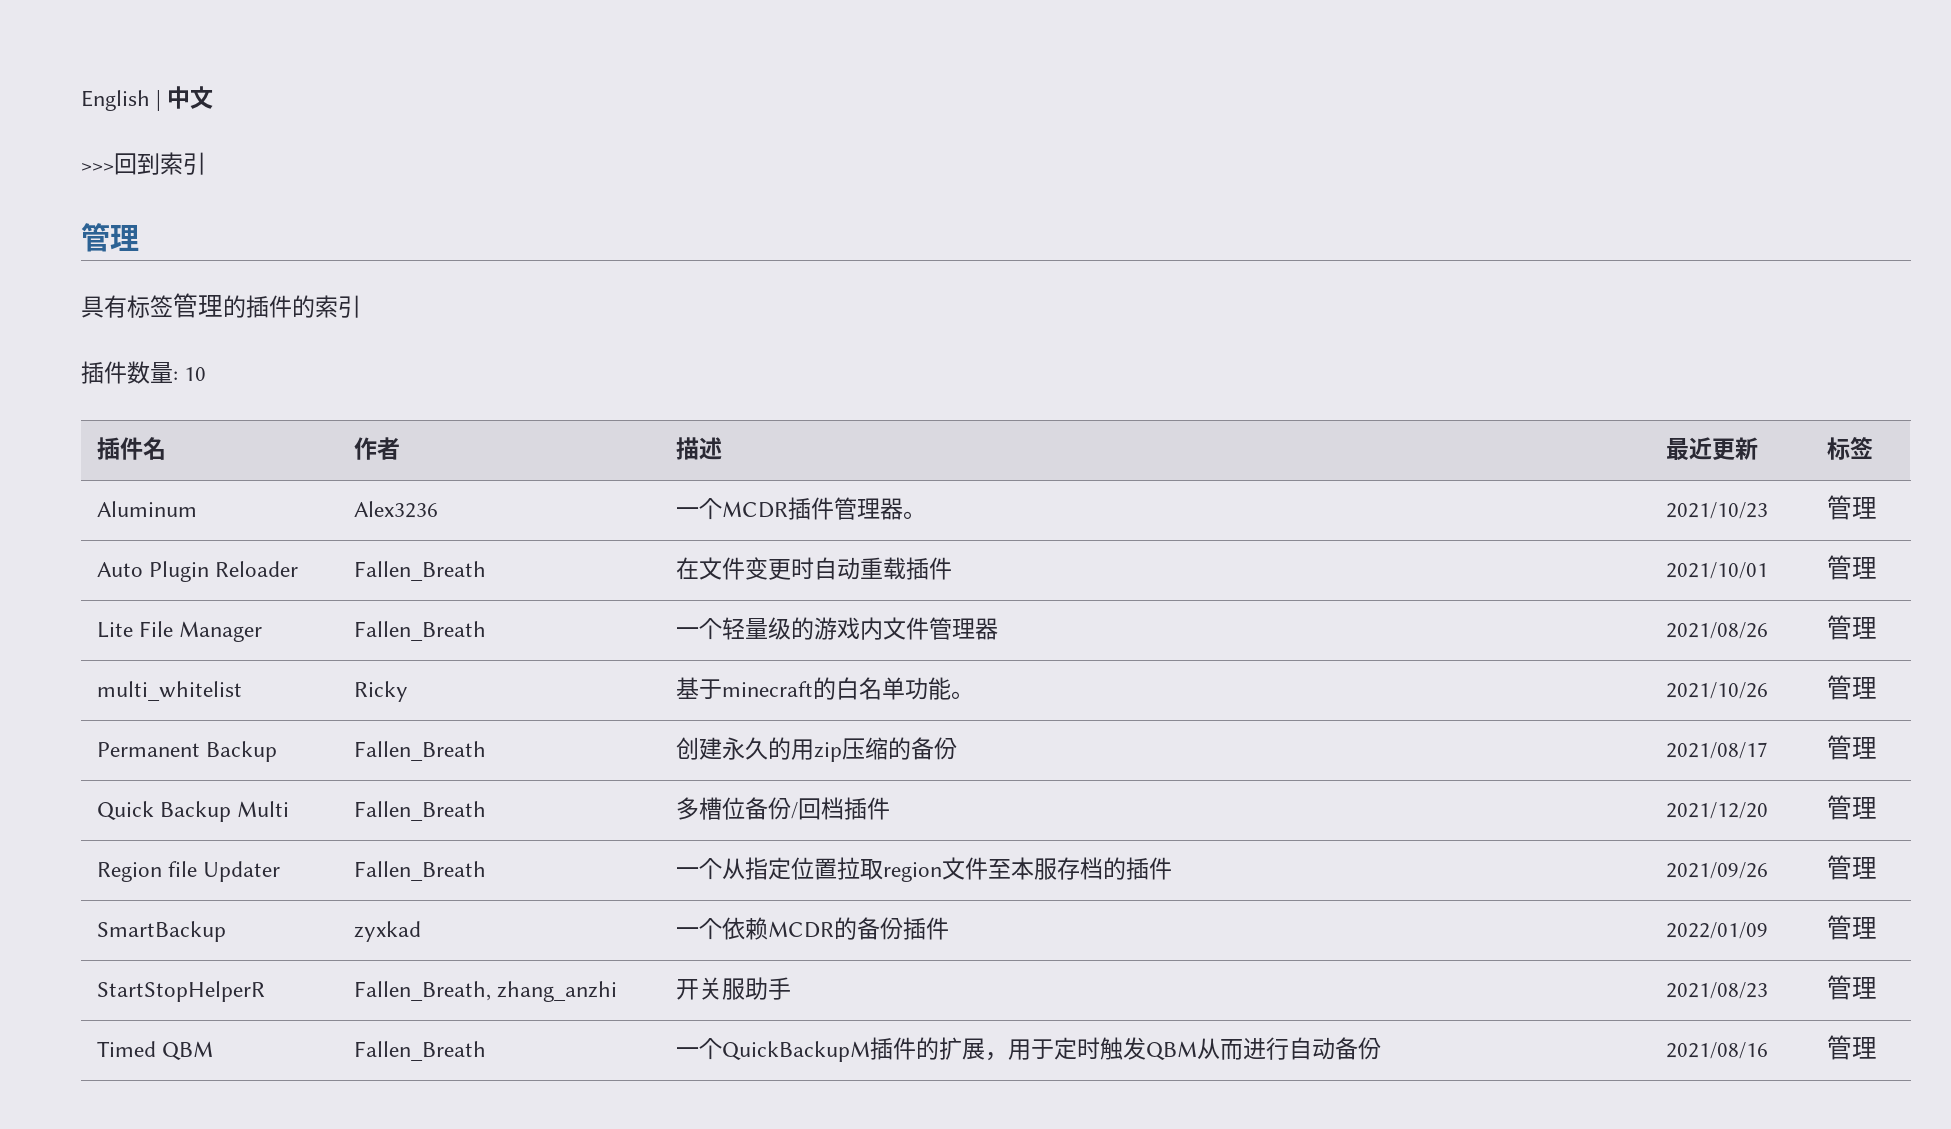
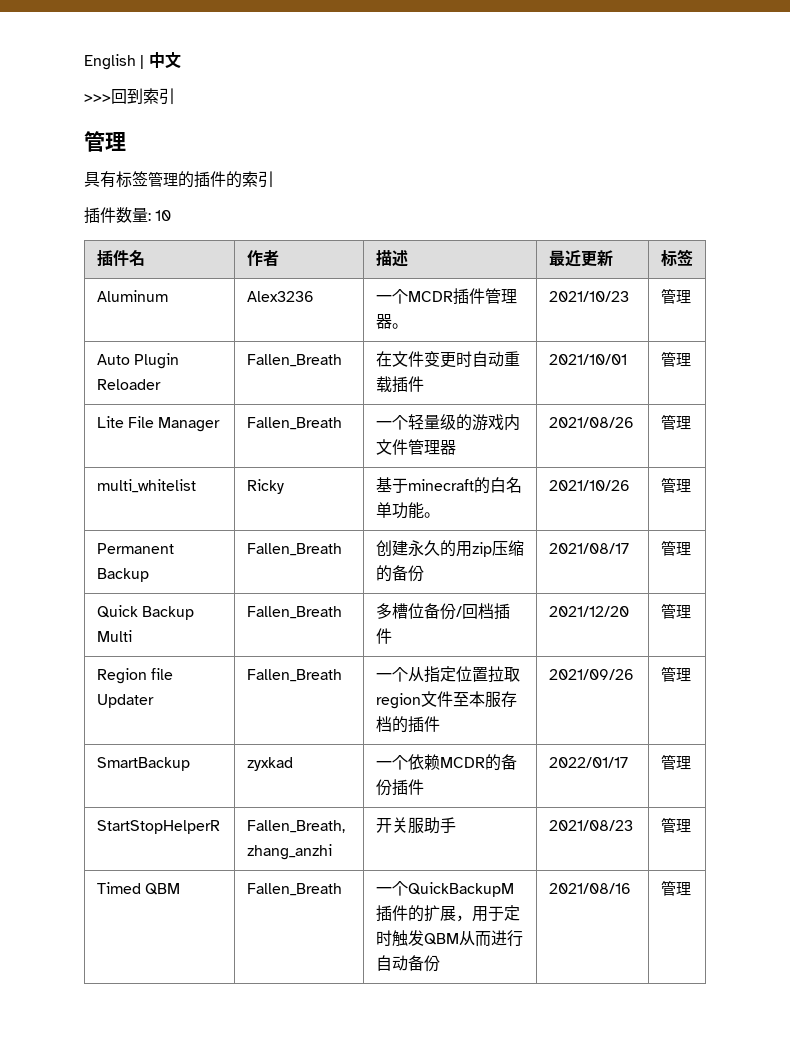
[1665,922,1768,939] 2022/01/09 -> [548,757,628,768] 2022/01/17

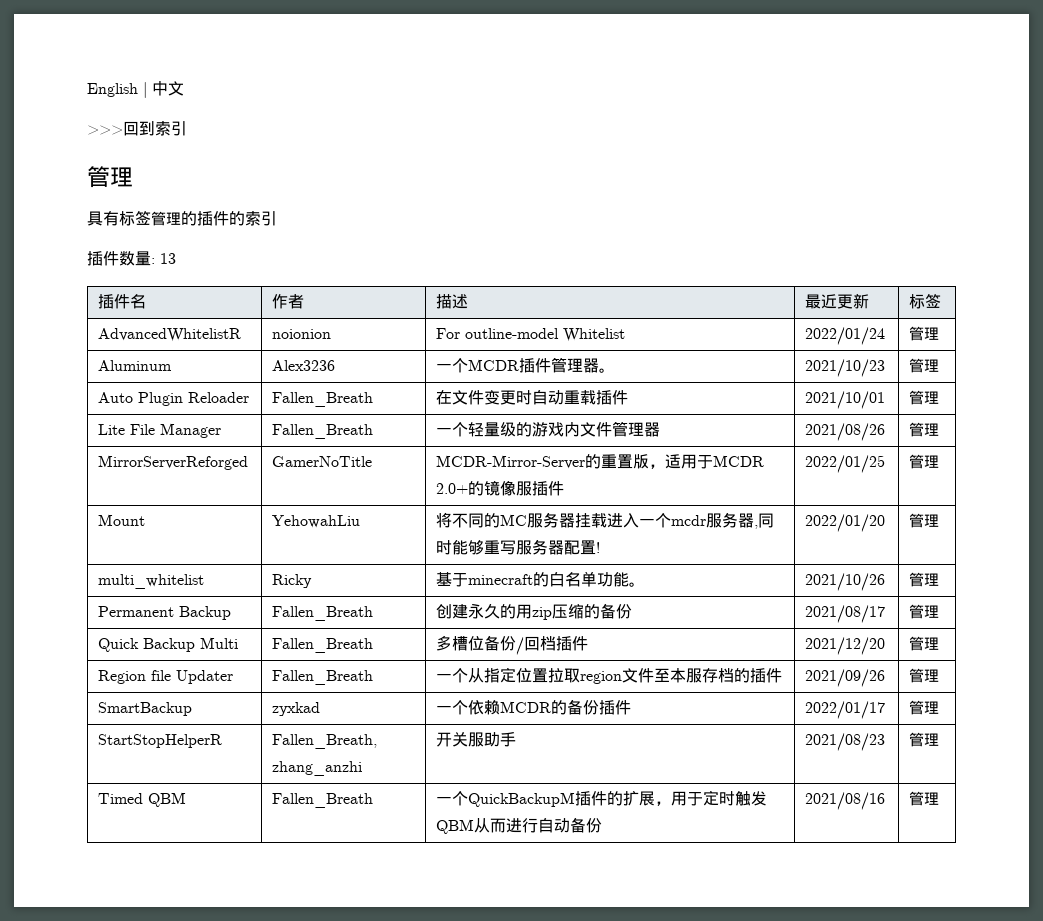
[155,210,172,221] 10 -> [160,253,176,264] 13
(693, 257) none -> [98,328,242,342] [272,329,332,339] [436,328,626,342] [805,327,886,345] [909,326,940,341] // AdvancedWhitelistR | noionion | For outline-model Whitelist | 2022/01/24 | 管理
(691, 423) none -> [98,455,249,470] [272,456,373,467] [436,454,765,469] [436,480,565,496] [805,455,886,473] [909,454,940,469] [98,514,146,526] [272,515,361,528] [436,512,775,529] [436,539,601,555] [805,514,886,532] [909,513,940,528] // MirrorServerReforged | GamerNoTitle | MCDR-Mirror-Server的重置版，适用于MCDR 2.0+的镜像服插件 | 2022/01/25 | 管理 // Mount | YehowahLiu | 将不同的MC服务器挂载进入一个mcdr服务器,同时能够重写服务器配置! | 2022/01/20 | 管理

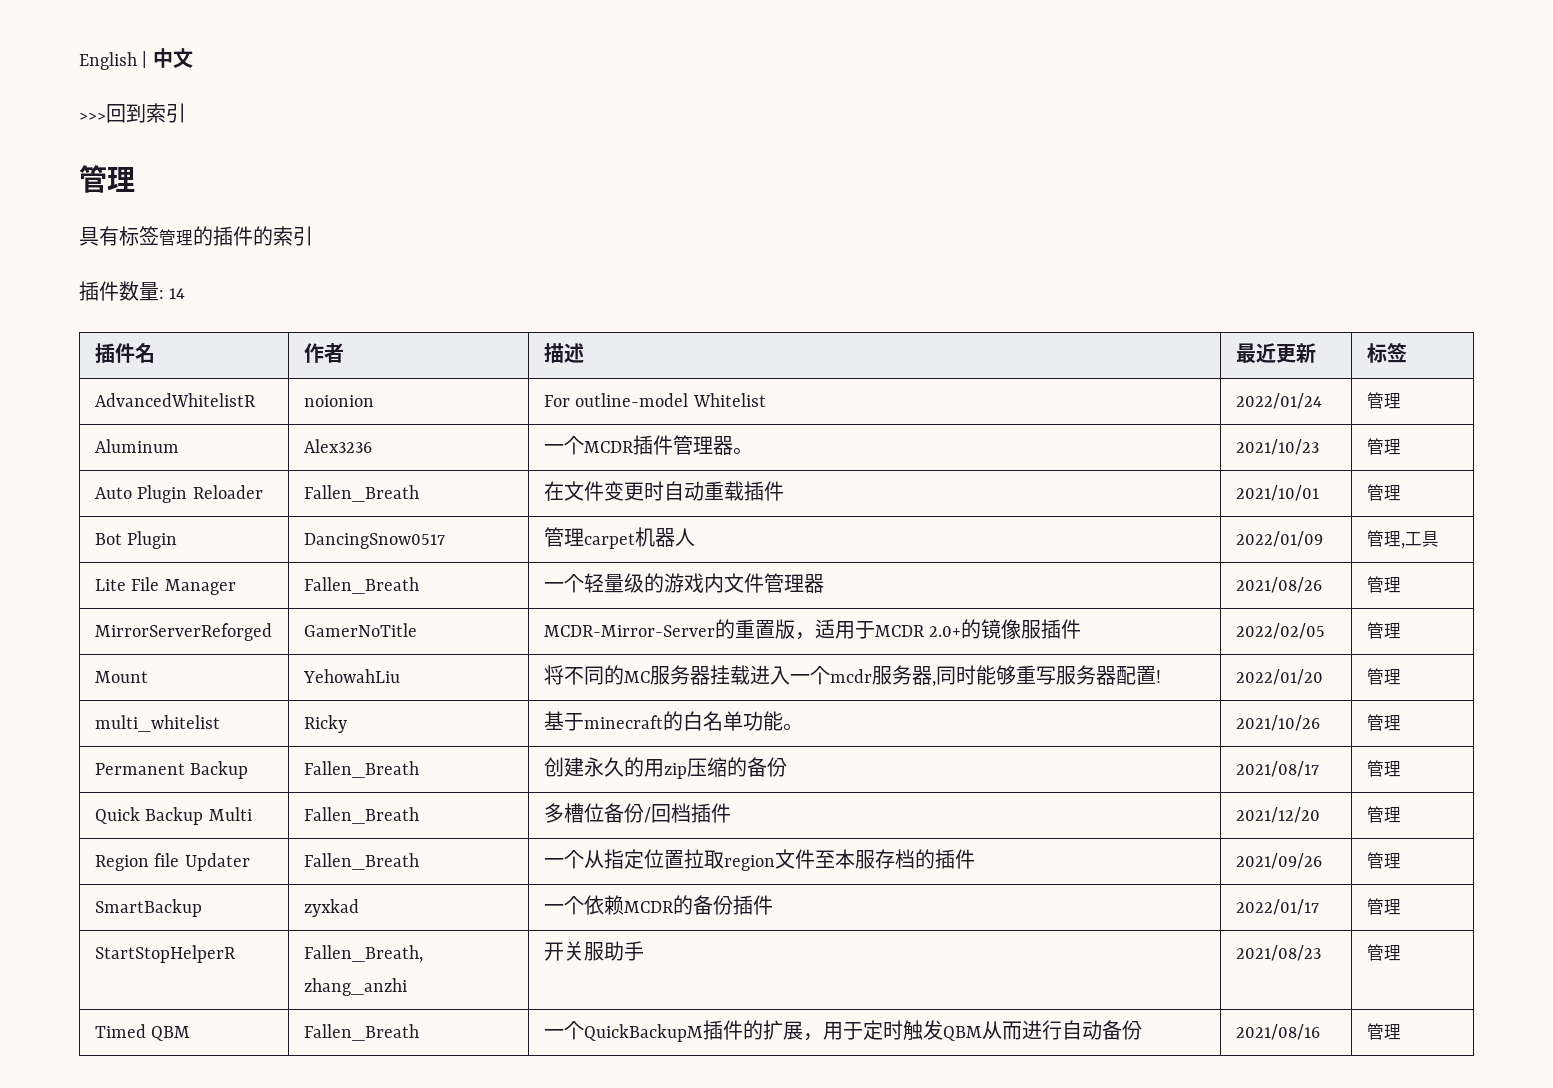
[160,253,176,264] 13 -> [169,288,186,299] 14
(940, 397) none -> [94,531,178,549] [303,533,445,549] [543,527,695,549] [1235,531,1323,547] [1366,530,1439,549] // Bot Plugin | DancingSnow0517 | 管理carpet机器人 | 2022/01/09 | 管理,工具
[805,455,886,473] 2022/01/25 -> [1235,623,1325,639] 2022/02/05

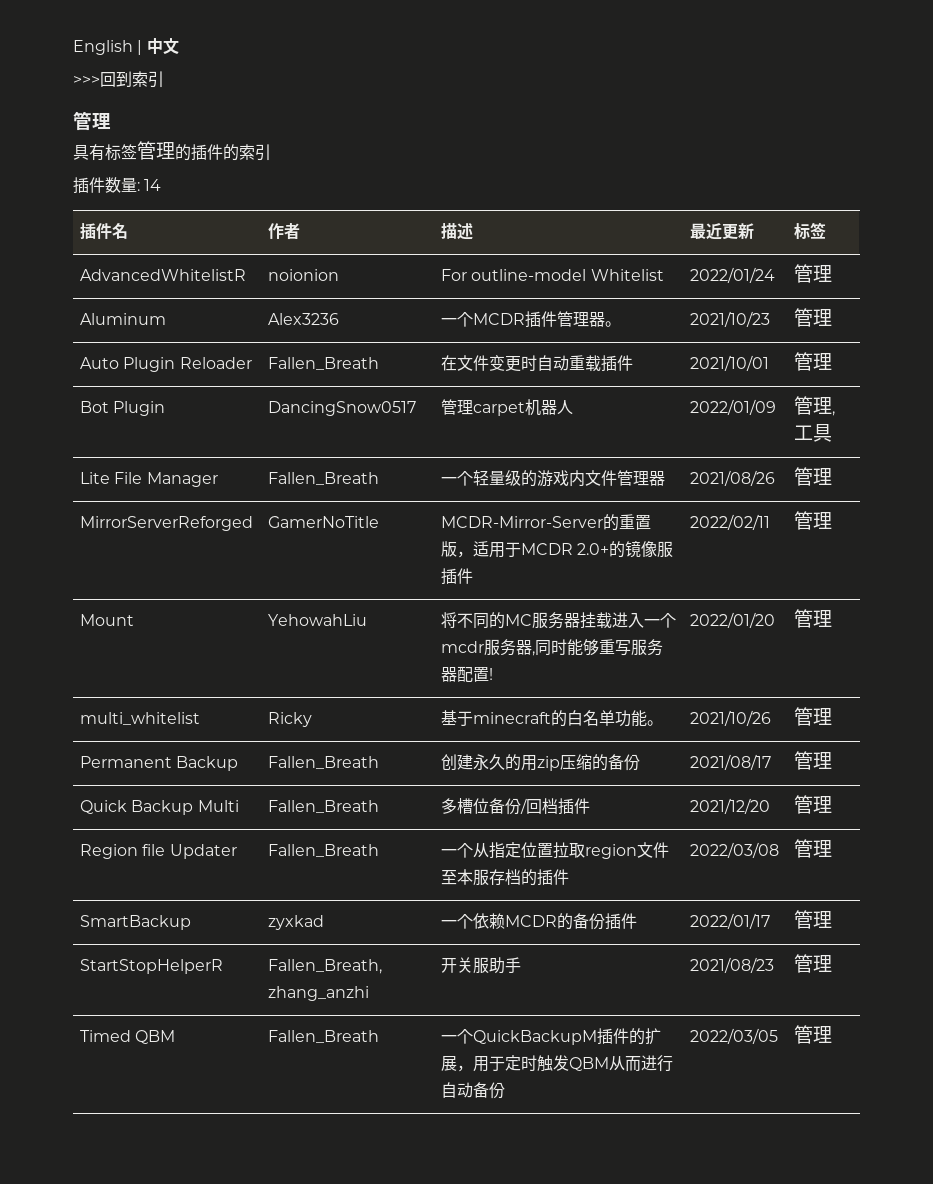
[1235,623,1325,639] 2022/02/05 -> [689,514,770,530] 2022/02/11
[1235,853,1322,869] 2021/09/26 -> [689,842,779,858] 2022/03/08
[1235,1024,1320,1040] 2021/08/16 -> [689,1028,778,1044] 2022/03/05

